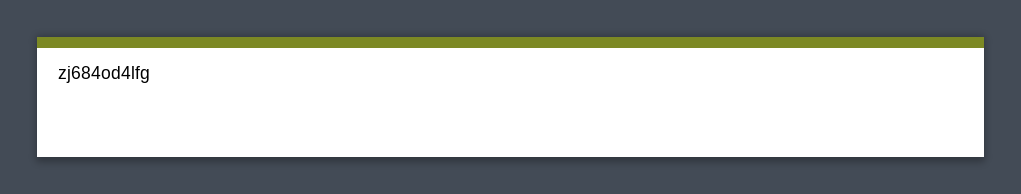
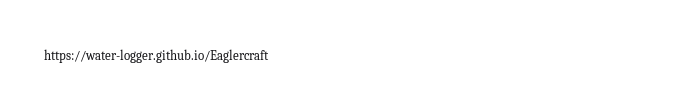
[58,66,150,83] zj684od4lfg -> [44,49,269,63] https://water-logger.github.io/Eaglercraft

